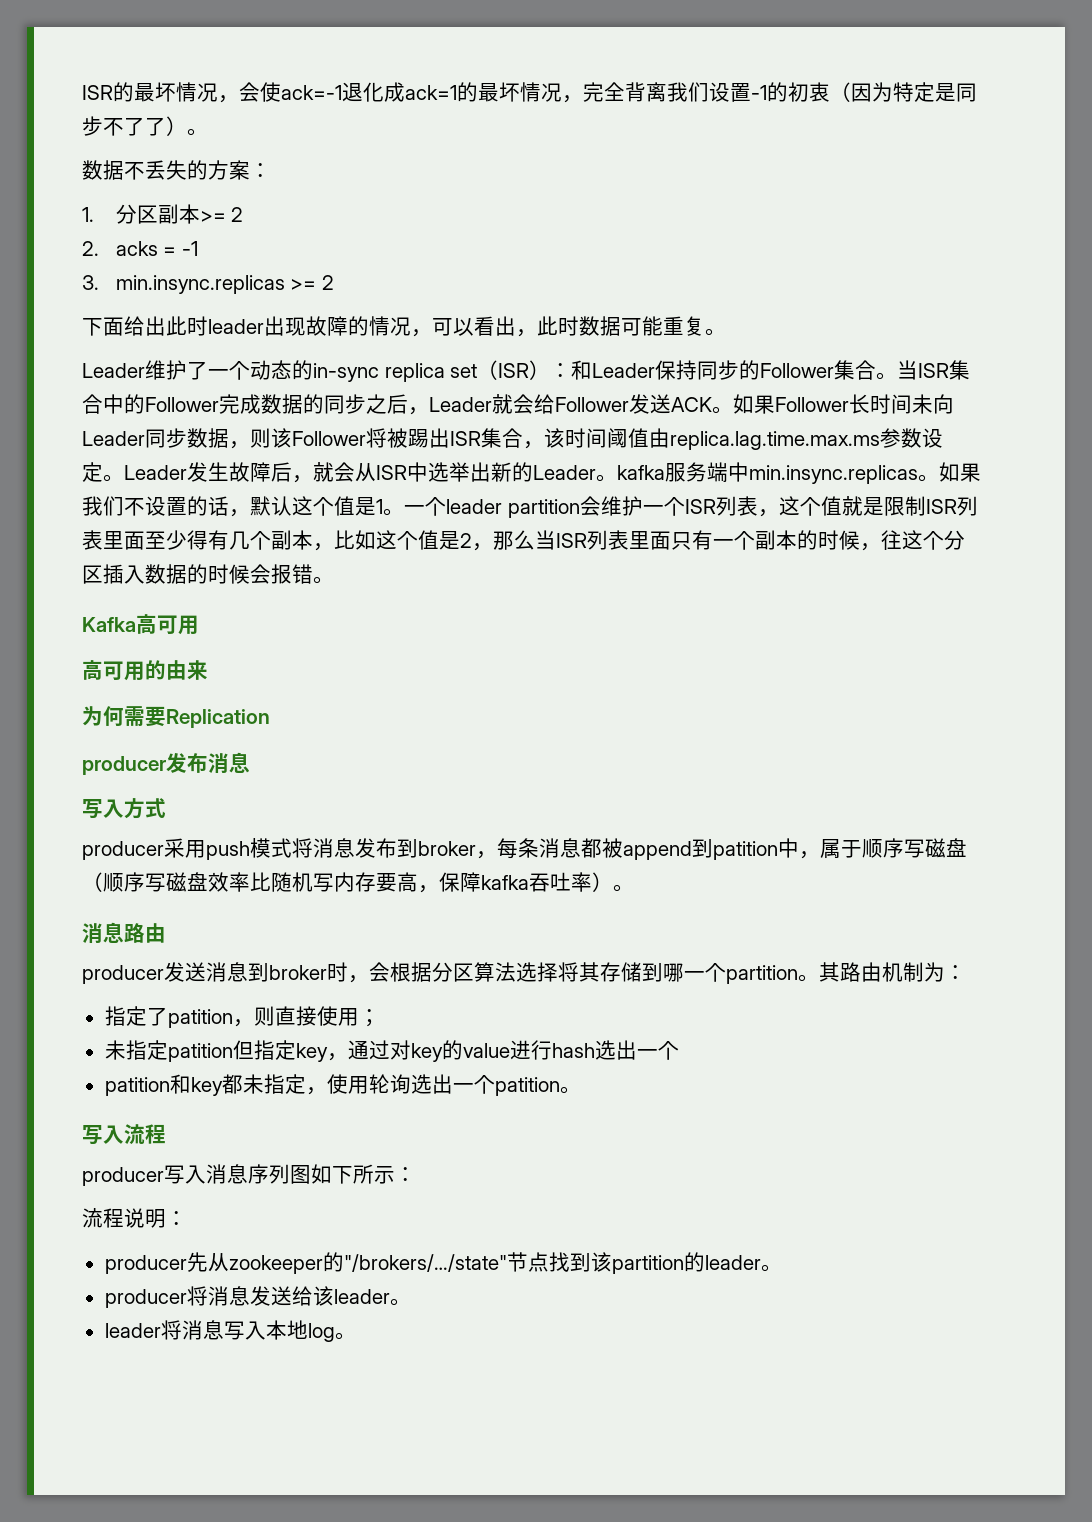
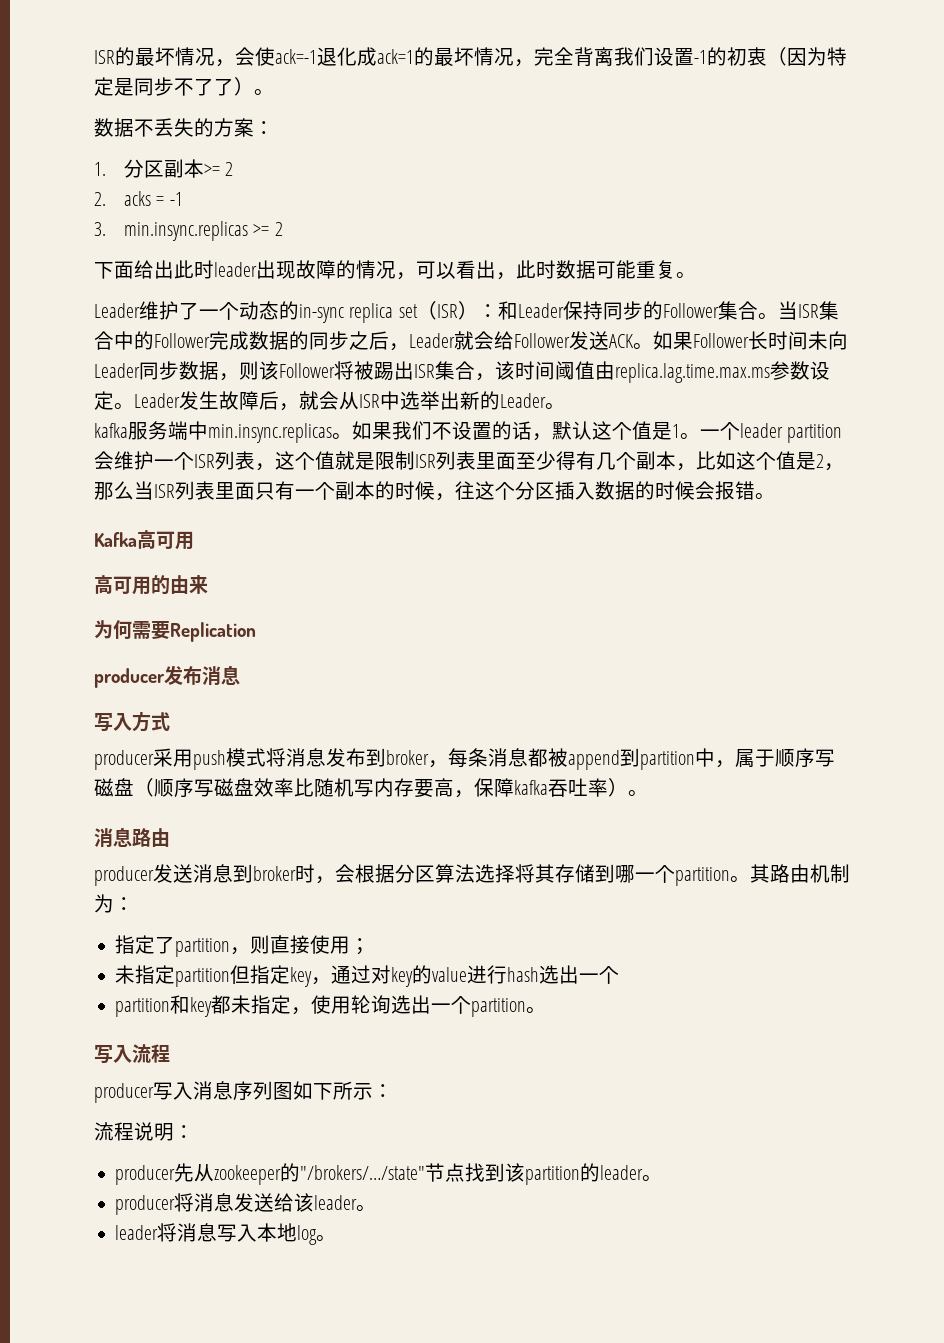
(617, 478) none -> (565, 406) //
[713,841,778,860] patition -> [640,751,695,770] partition
[167,1009,233,1028] patition -> [175,938,231,957] partition
[167,1043,233,1062] patition -> [175,968,231,987] partition
[104,1077,170,1096] patition -> [115,998,171,1017] partition
[494,1077,560,1096] patition -> [471,998,527,1017] partition

